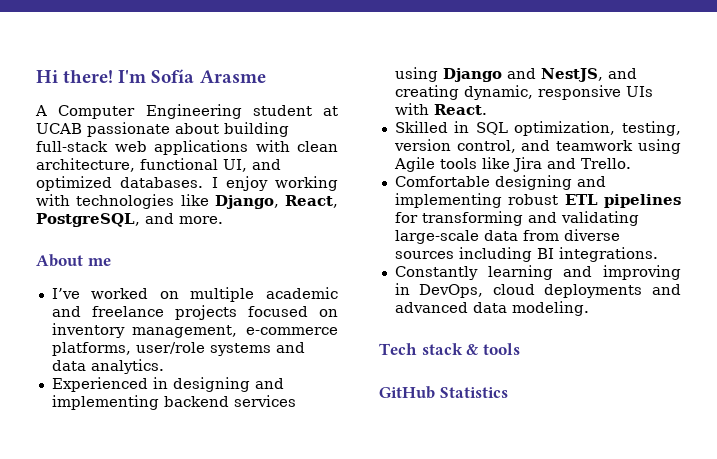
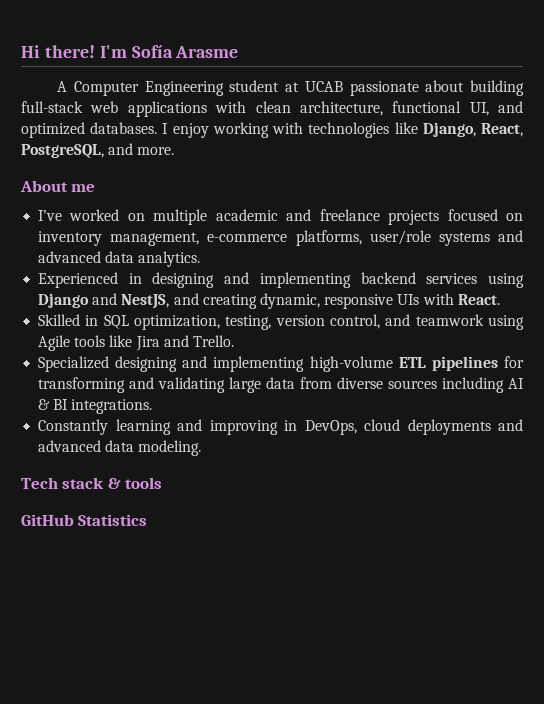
(305, 347) none -> [38,251,102,263] advanced
[394,175,606,190] [394,193,559,208] Comfortable designing and implementing robust -> [38,356,393,372] Specialized designing and implementing high-volume
[394,230,479,244] large-scale -> [229,377,262,393] large
(532, 254) none -> [508,378,524,389] [38,399,51,410] AI &

